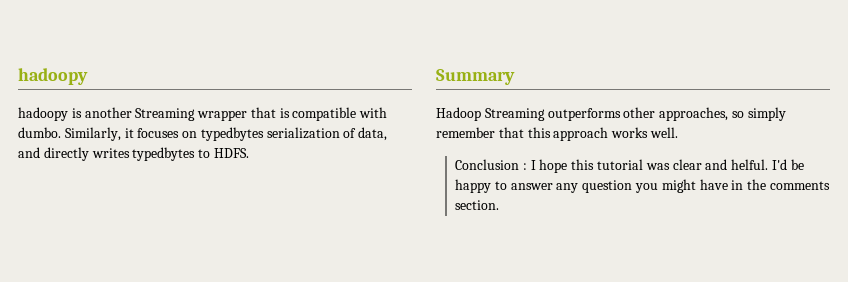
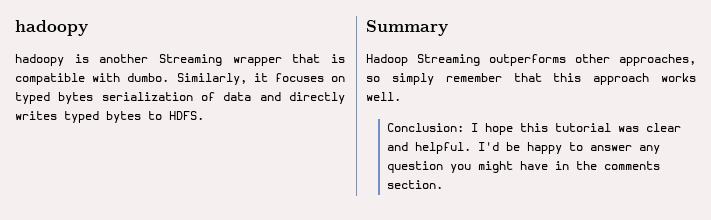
[200,127,264,141] typedbytes -> [15,92,94,104] typed bytes
[358,127,388,141] data, -> [223,92,252,101] data
[132,147,196,161] typedbytes -> [64,111,141,123] typed bytes
[455,159,527,170] Conclusion : -> [386,123,464,132] Conclusion:
[731,159,769,170] helful. -> [414,142,471,154] helpful.

